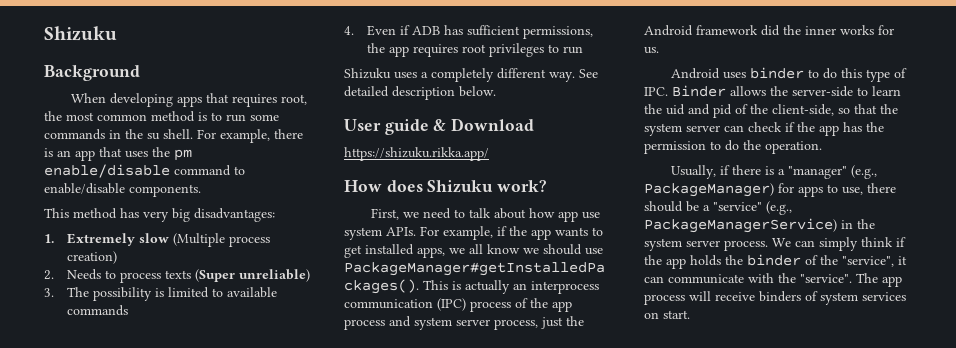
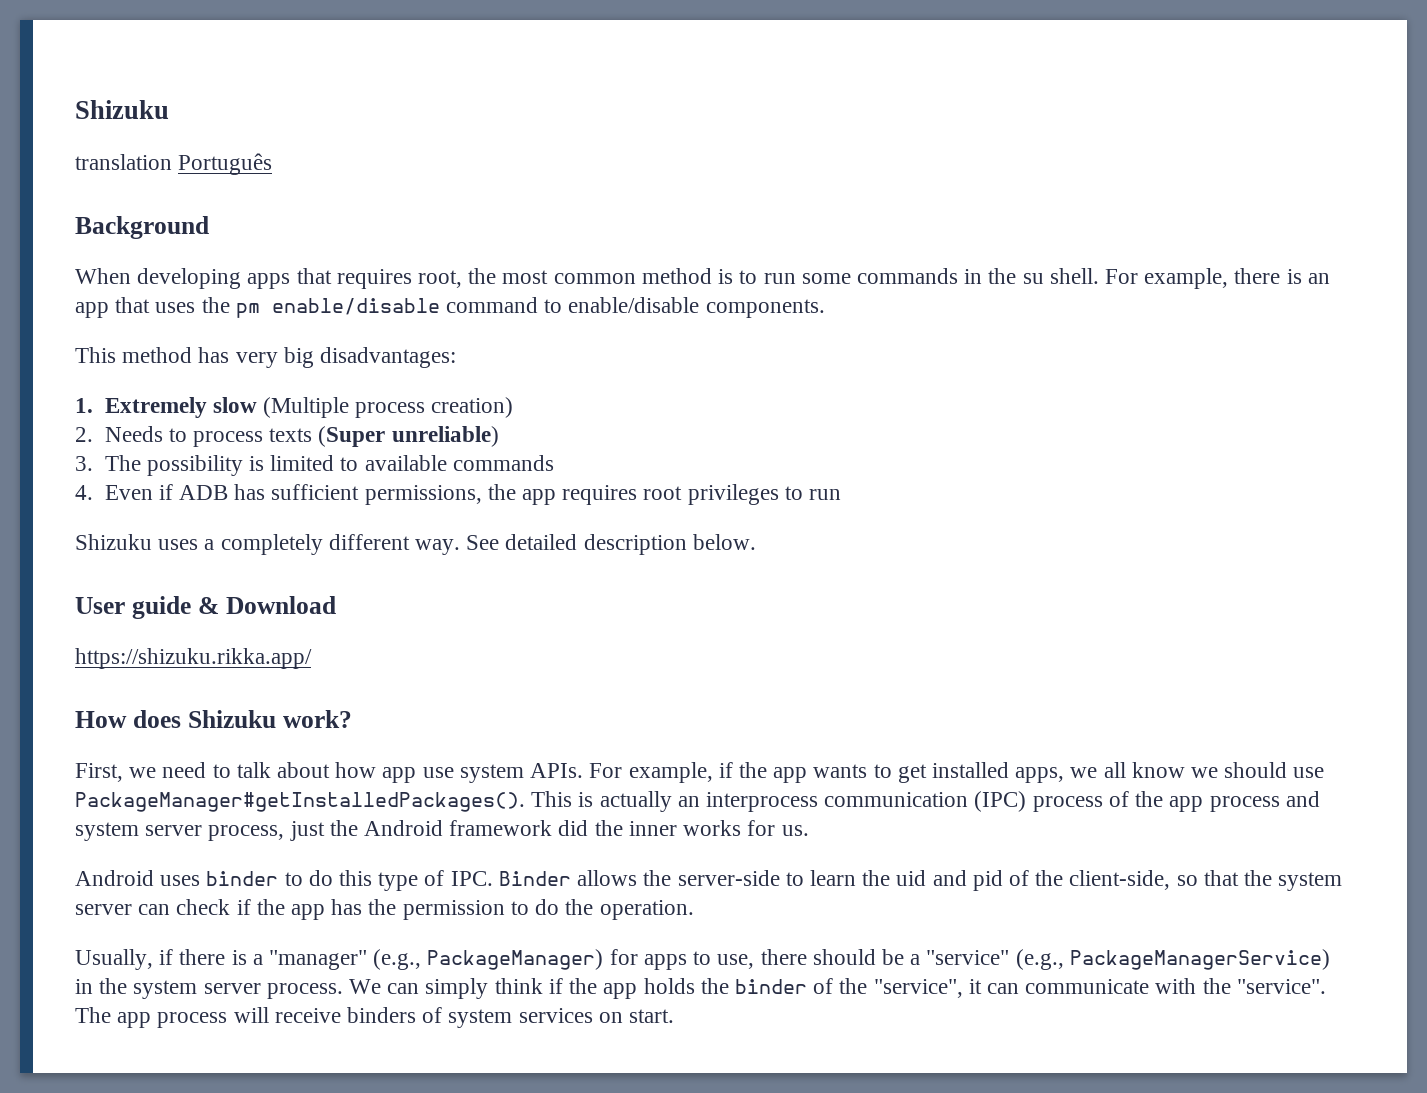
[44,26,117,41] Shizuku -> [75,100,169,119] [75,153,273,175] Shizuku // translation Português

